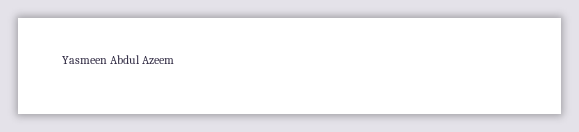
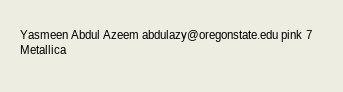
(175, 60) none -> [142,30,312,42] [20,45,67,54] abdulazy@oregonstate.edu pink 7 Metallica

